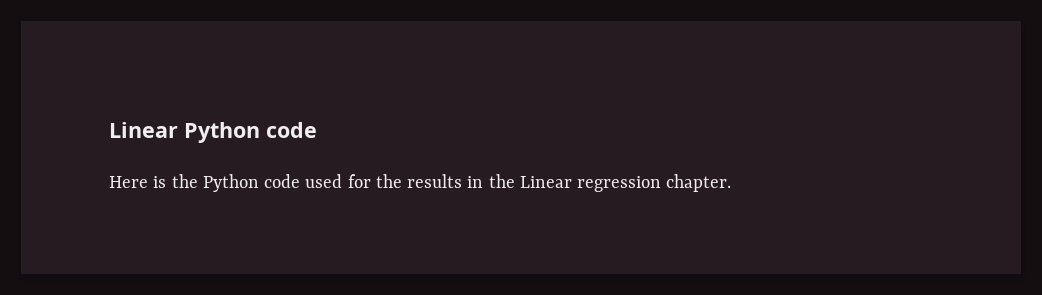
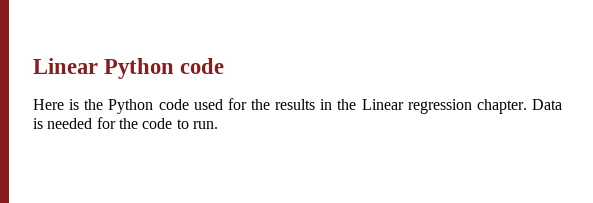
(732, 183) none -> [532,99,563,110] [33,117,218,129] Data is needed for the code to run.

